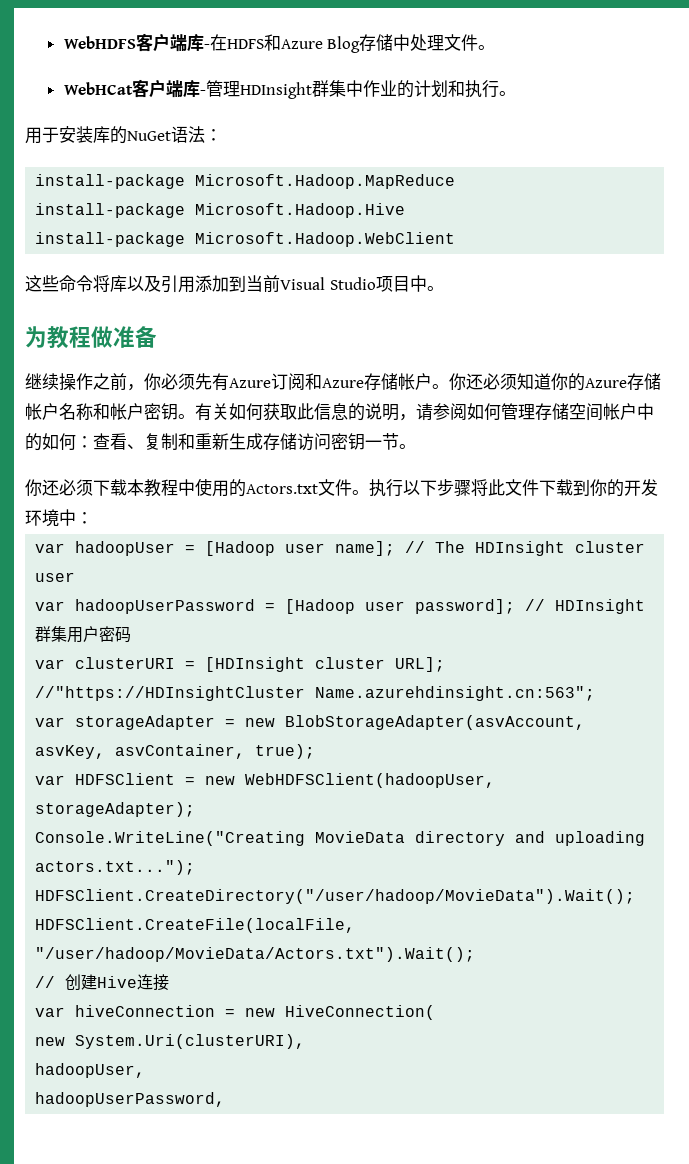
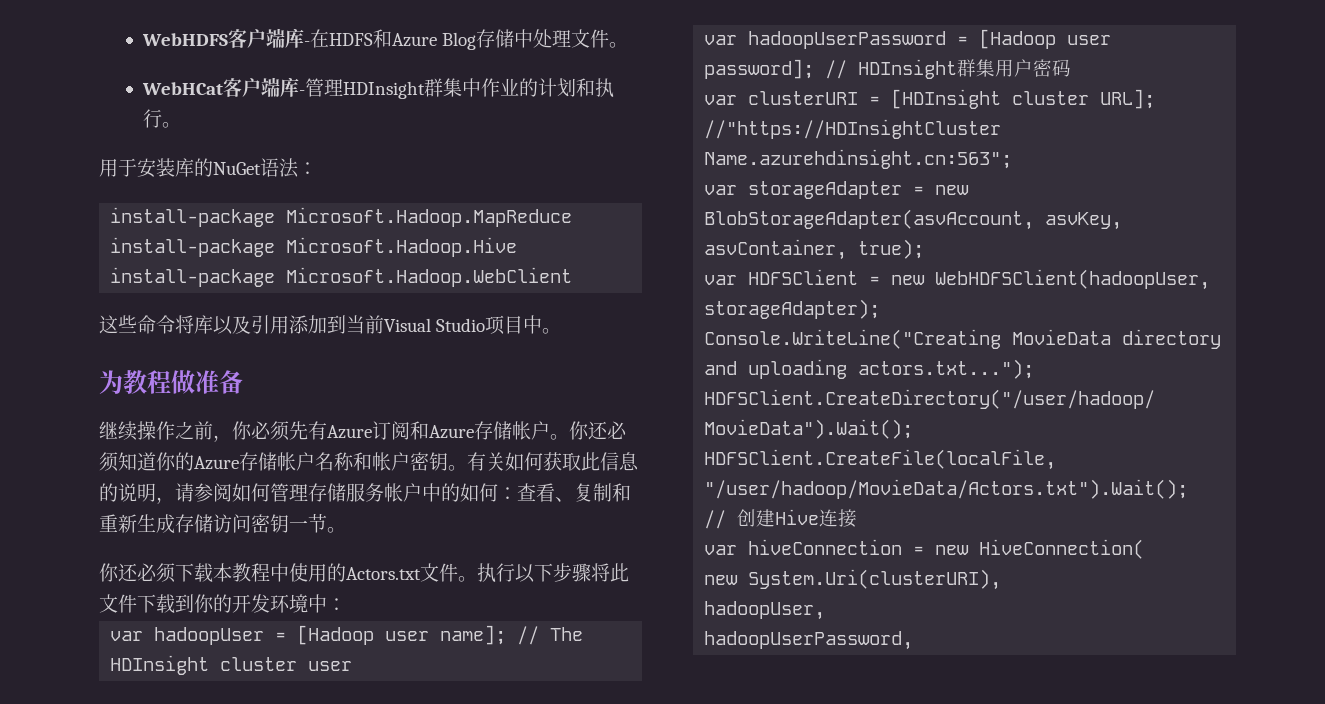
[569,403,603,421] 空间 -> [346,483,384,502] 服务

